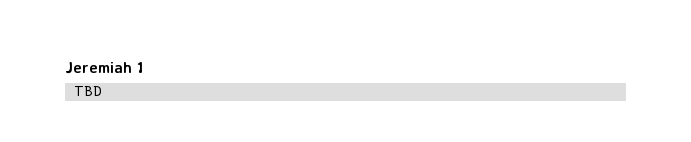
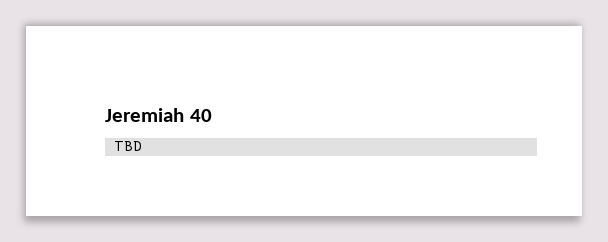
[137,62,143,73] 1 -> [189,109,212,122] 40

